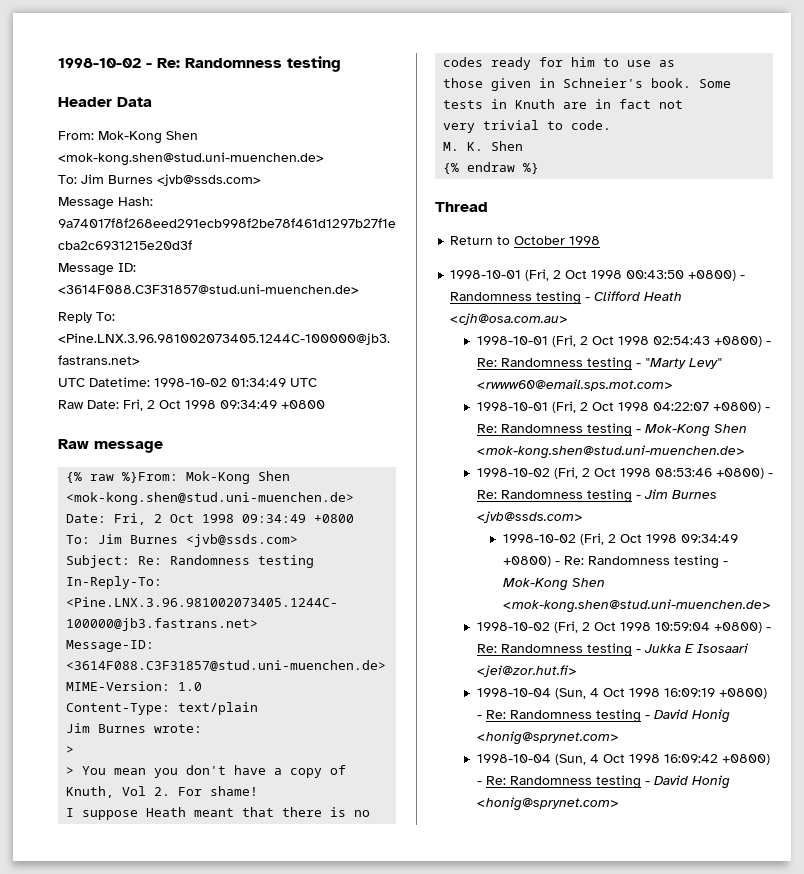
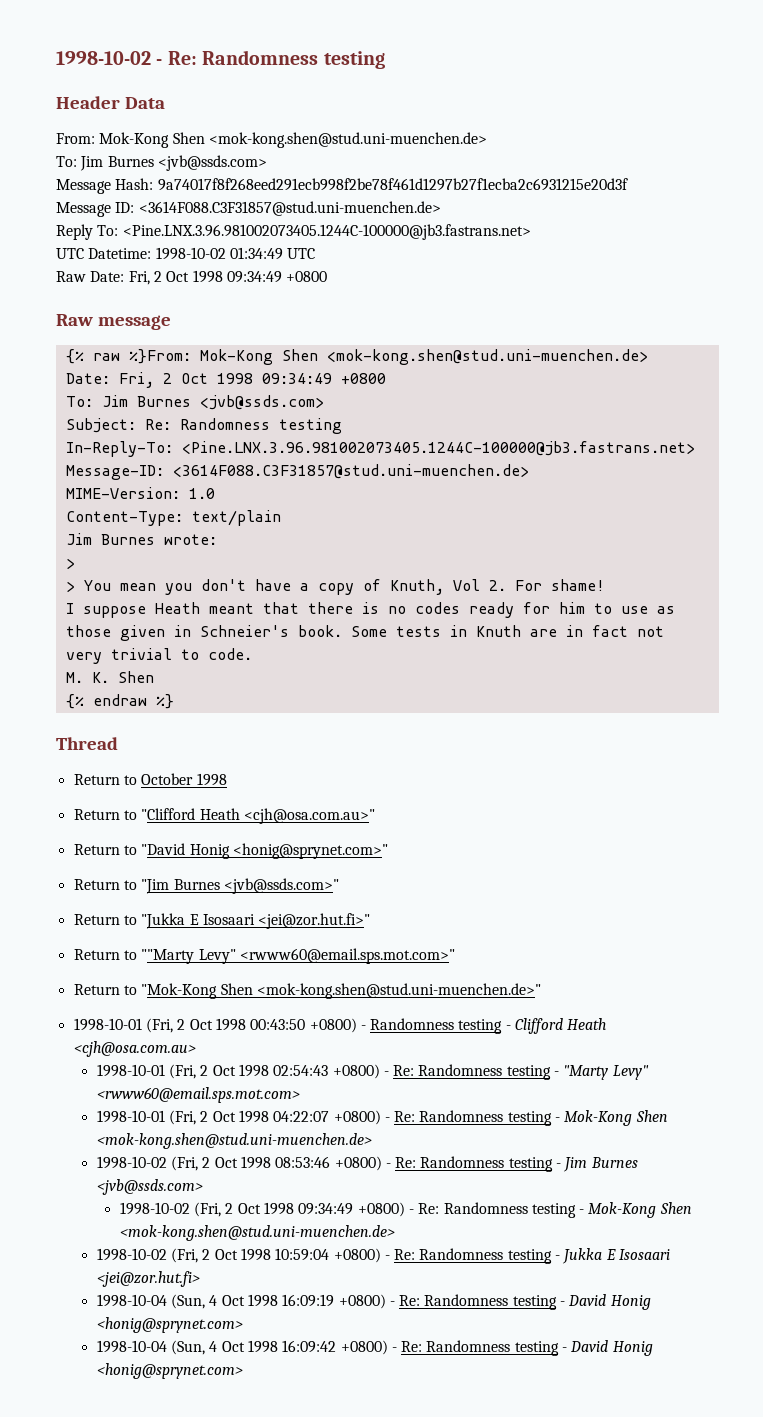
(601, 240) none -> [73,808,375,824] [73,843,388,859] [73,878,339,894] [73,913,371,929] [73,948,455,964] [73,983,541,999] // Return to "Clifford Heath <cjh@osa.com.au>" // Return to "David Honig <honig@sprynet.com>" // Return to "Jim Burnes <jvb@ssds.com>" // Return to "Jukka E Isosaari <jei@zor.hut.fi>" // Return to ""Marty Levy" <rwww60@email.sps.mot.com>" // Return to "Mok-Kong Shen <mok-kong.shen@stud.uni-muenchen.de>"

